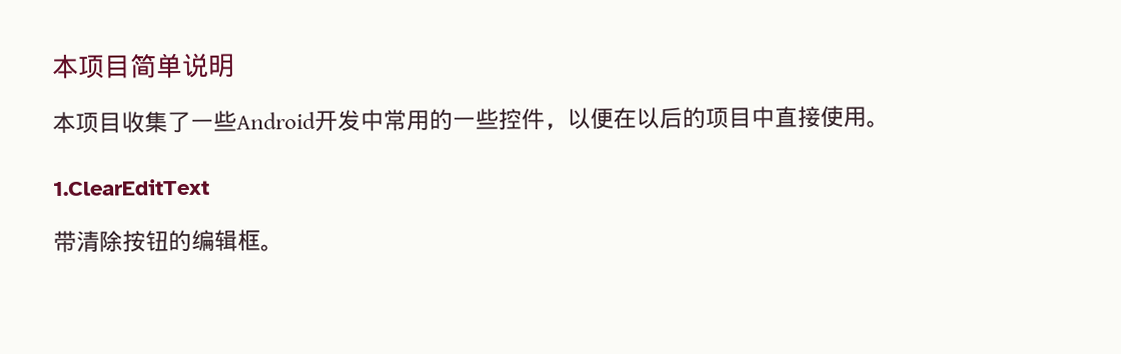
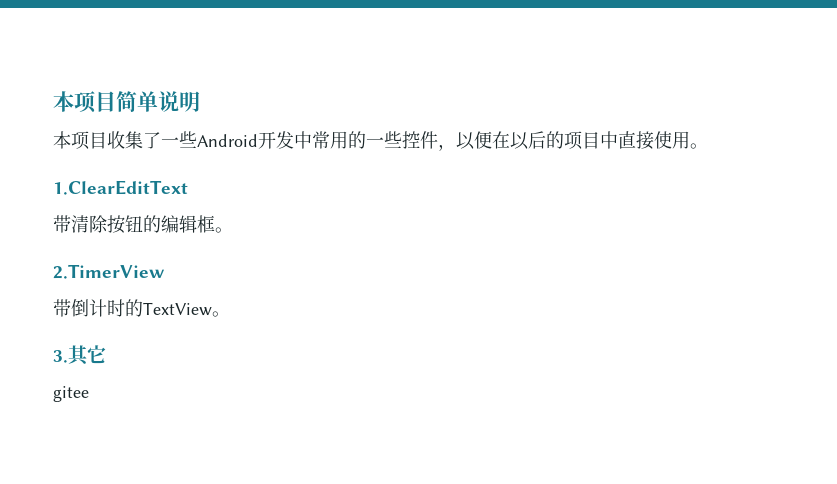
(284, 248) none -> [53,264,165,279] [53,299,230,317] [53,345,106,366] [53,386,89,402] // 2.TimerView // 带倒计时的TextView。 // 3.其它 // gitee

